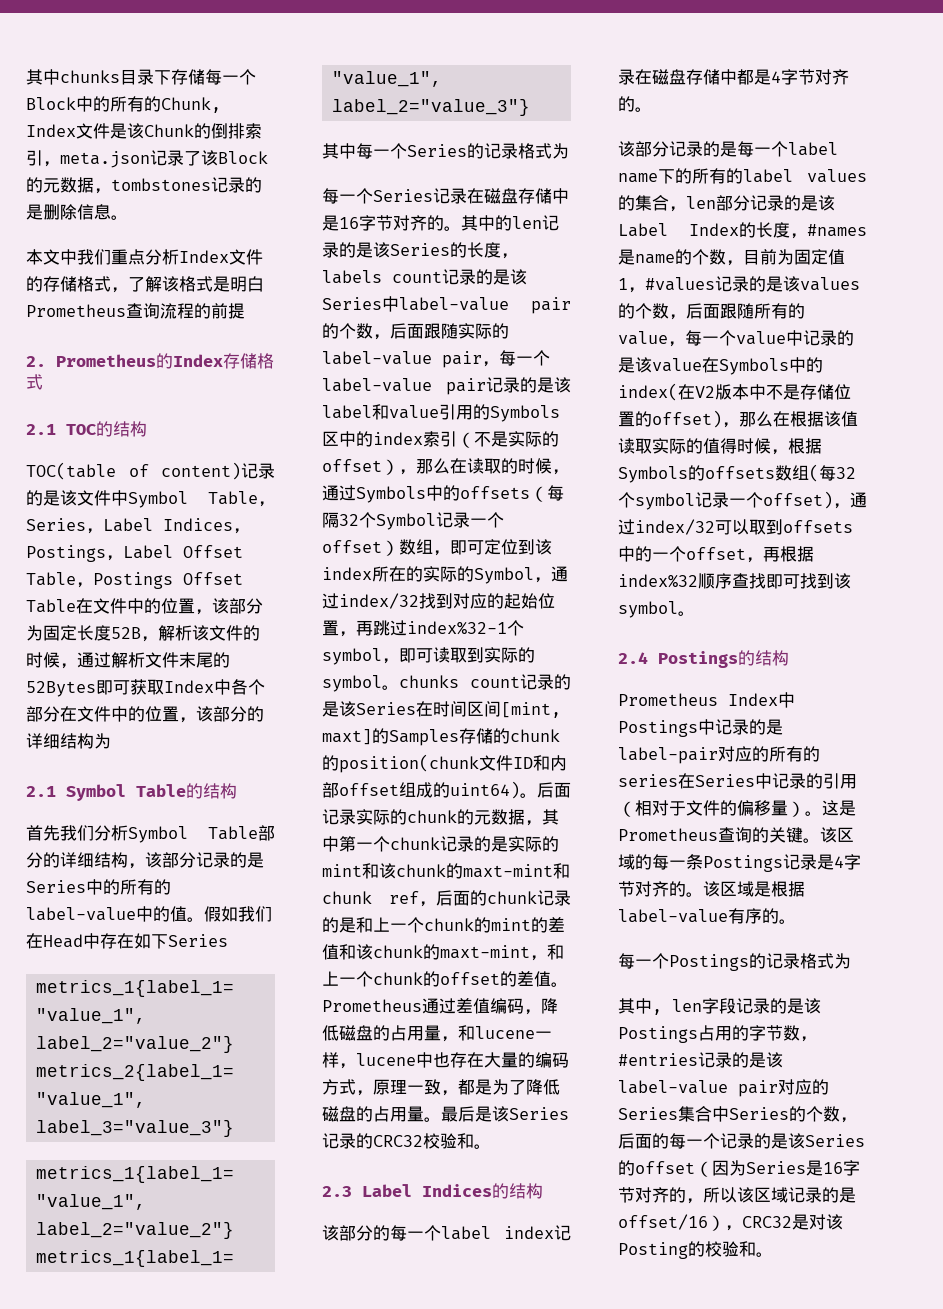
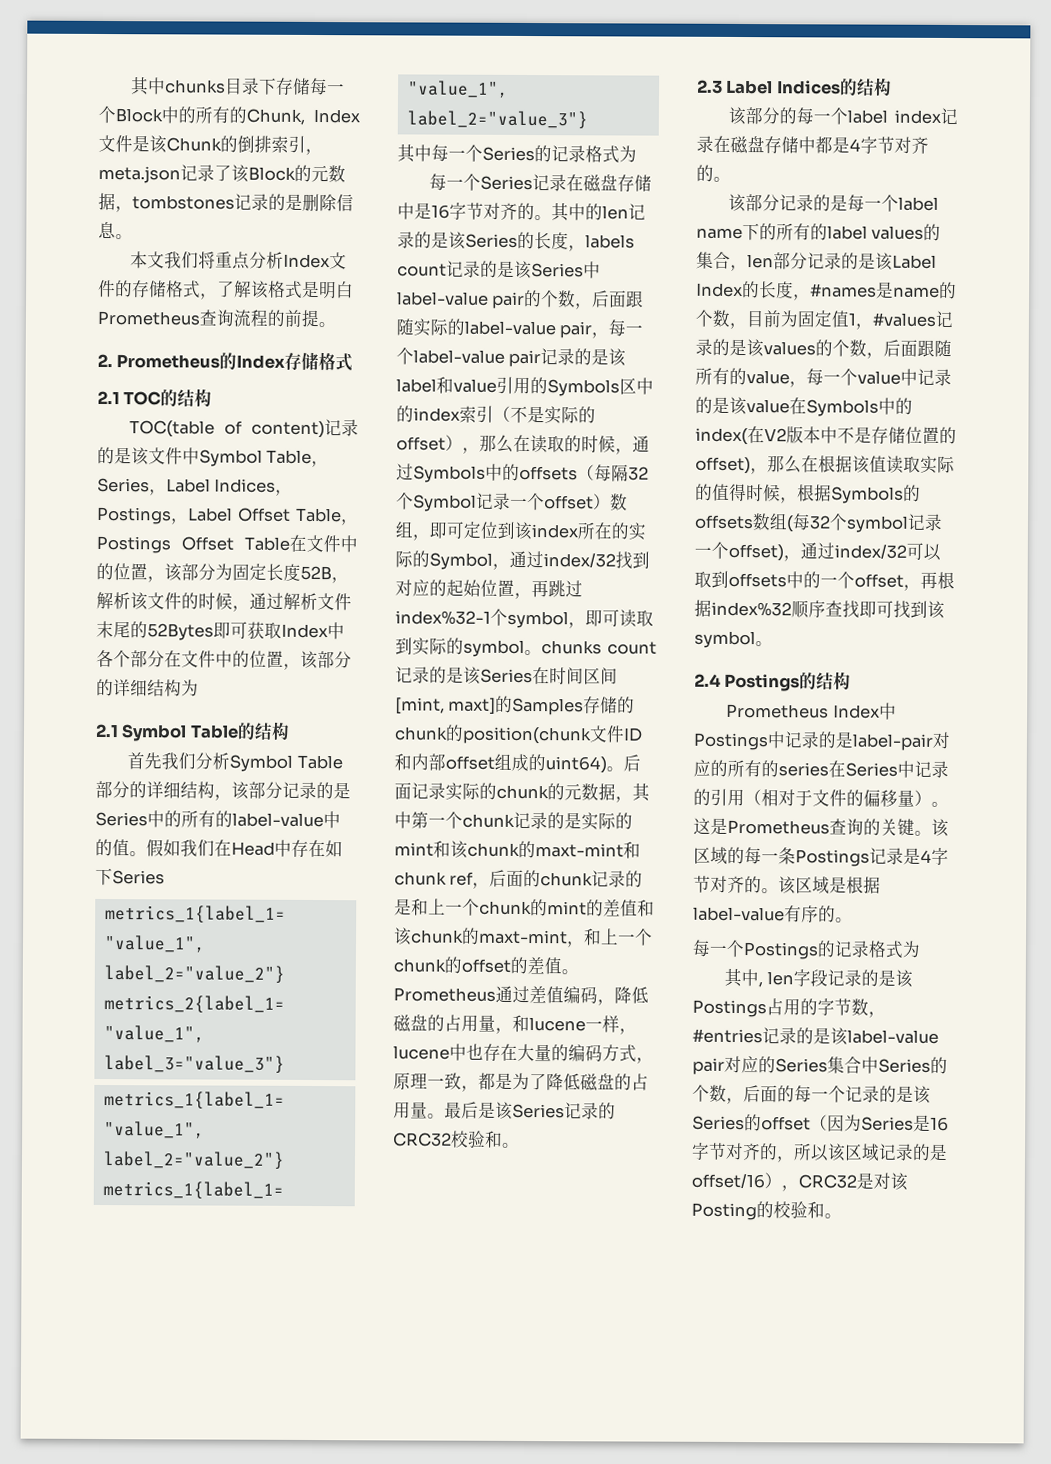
[60,249,111,265] 中我们 -> [164,251,217,269] 我们将
(245, 311) none -> [318,322,336,328] 。

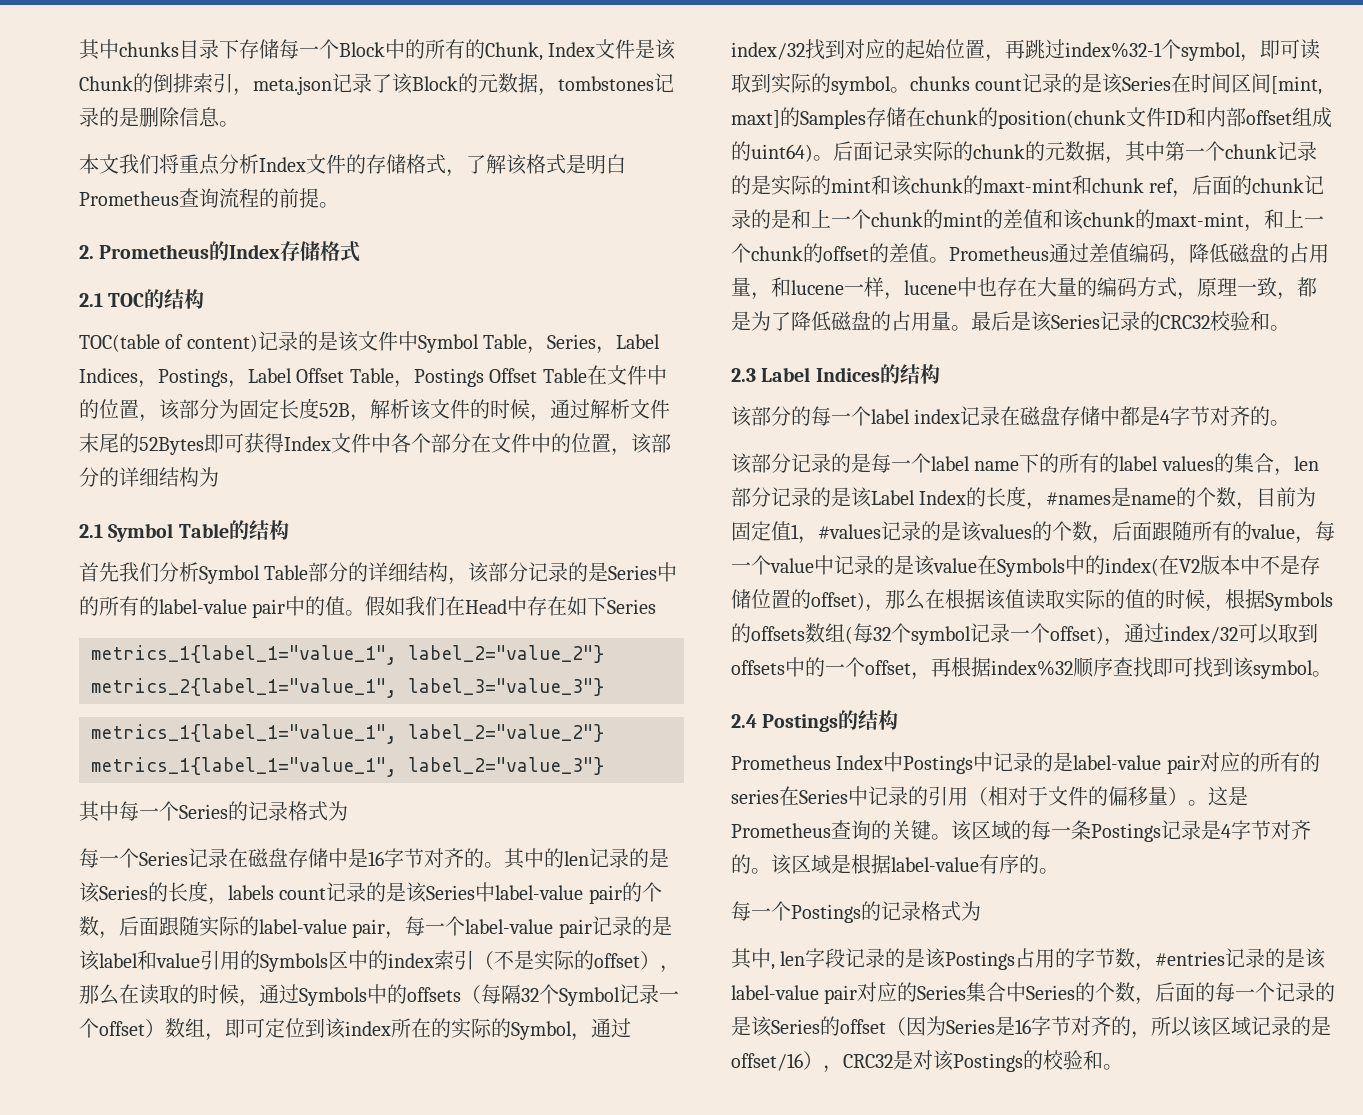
[264,621,328,639] 取Index -> [264,433,371,453] 得Index文件
(324, 820) none -> [252,599,286,618] pair
[617,696,636,714] 的 -> [906,107,926,127] 在
[729,483,747,502] 得 -> [1145,589,1165,609] 的
[852,733,933,751] label-pair -> [1073,755,1200,774] label-value pair
[691,1202,757,1221] Posting -> [953,1053,1023,1072] Postings

